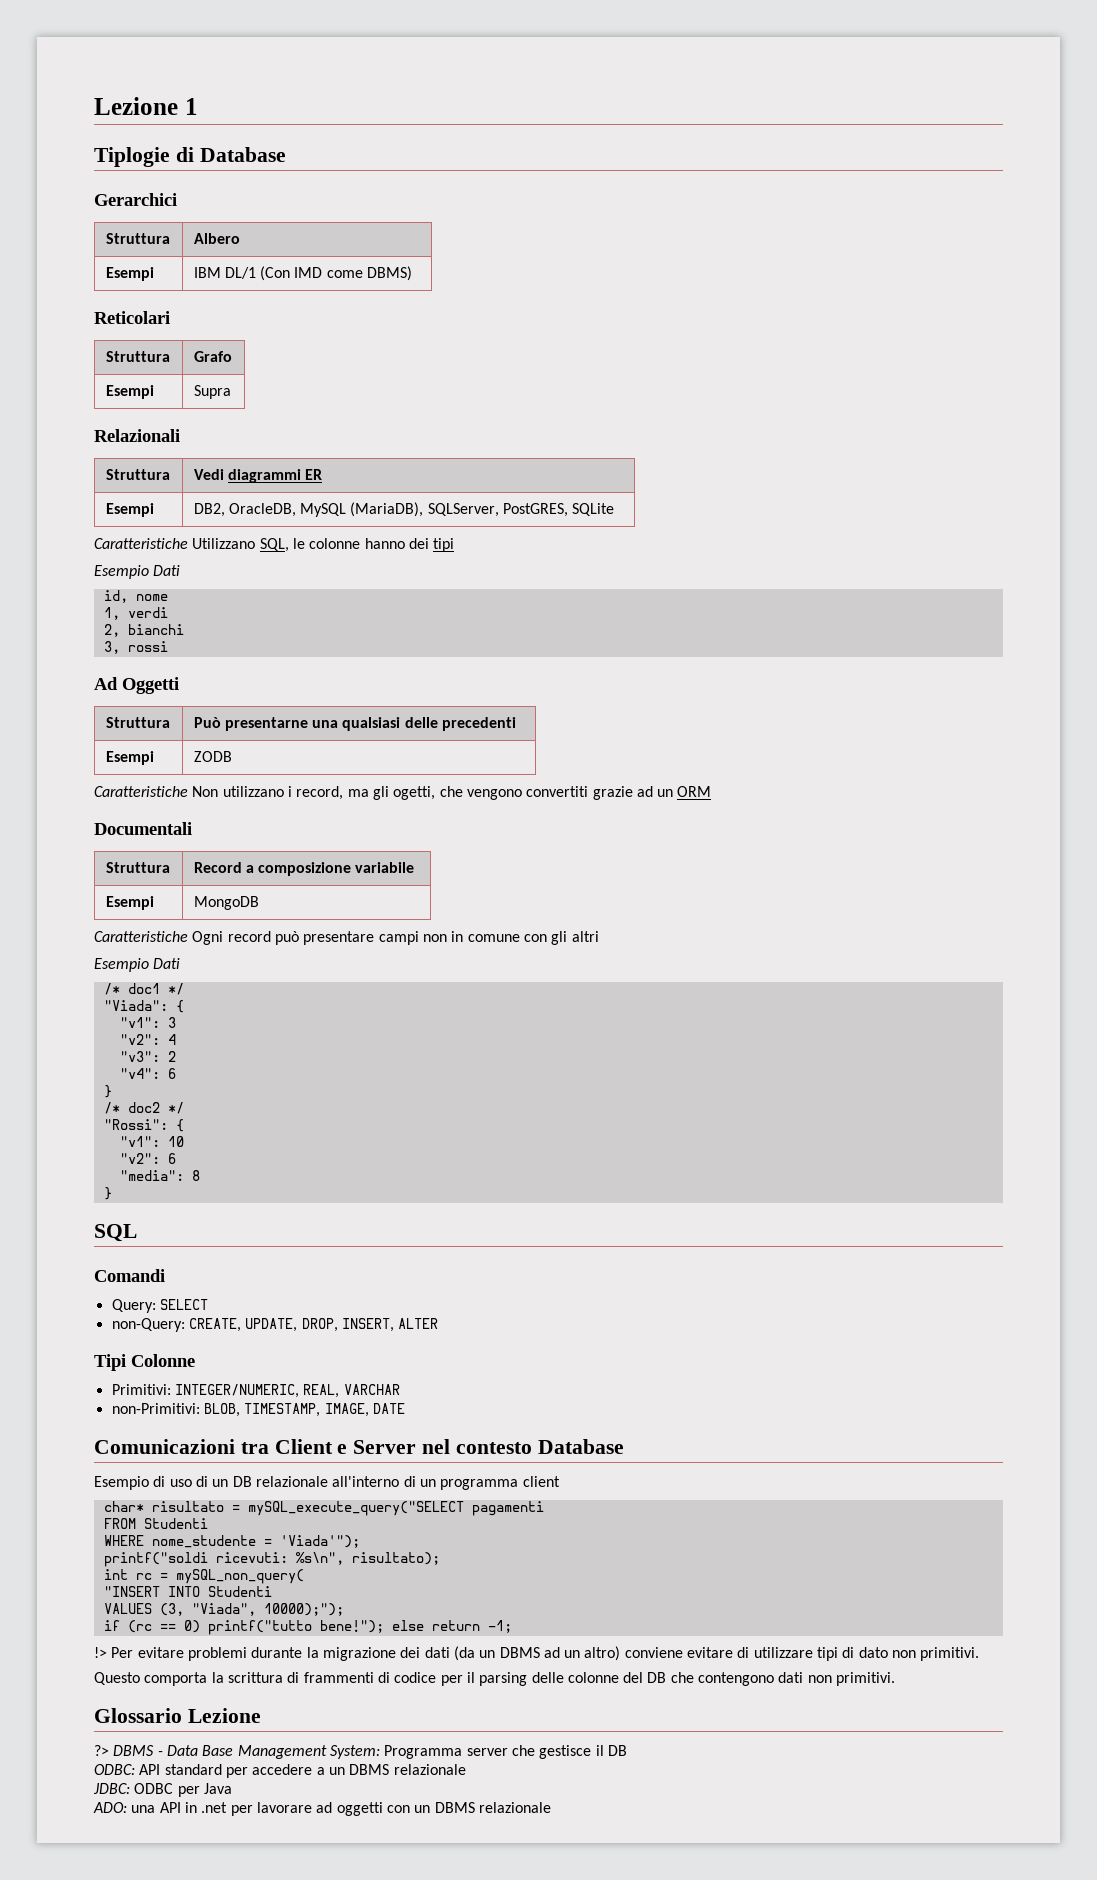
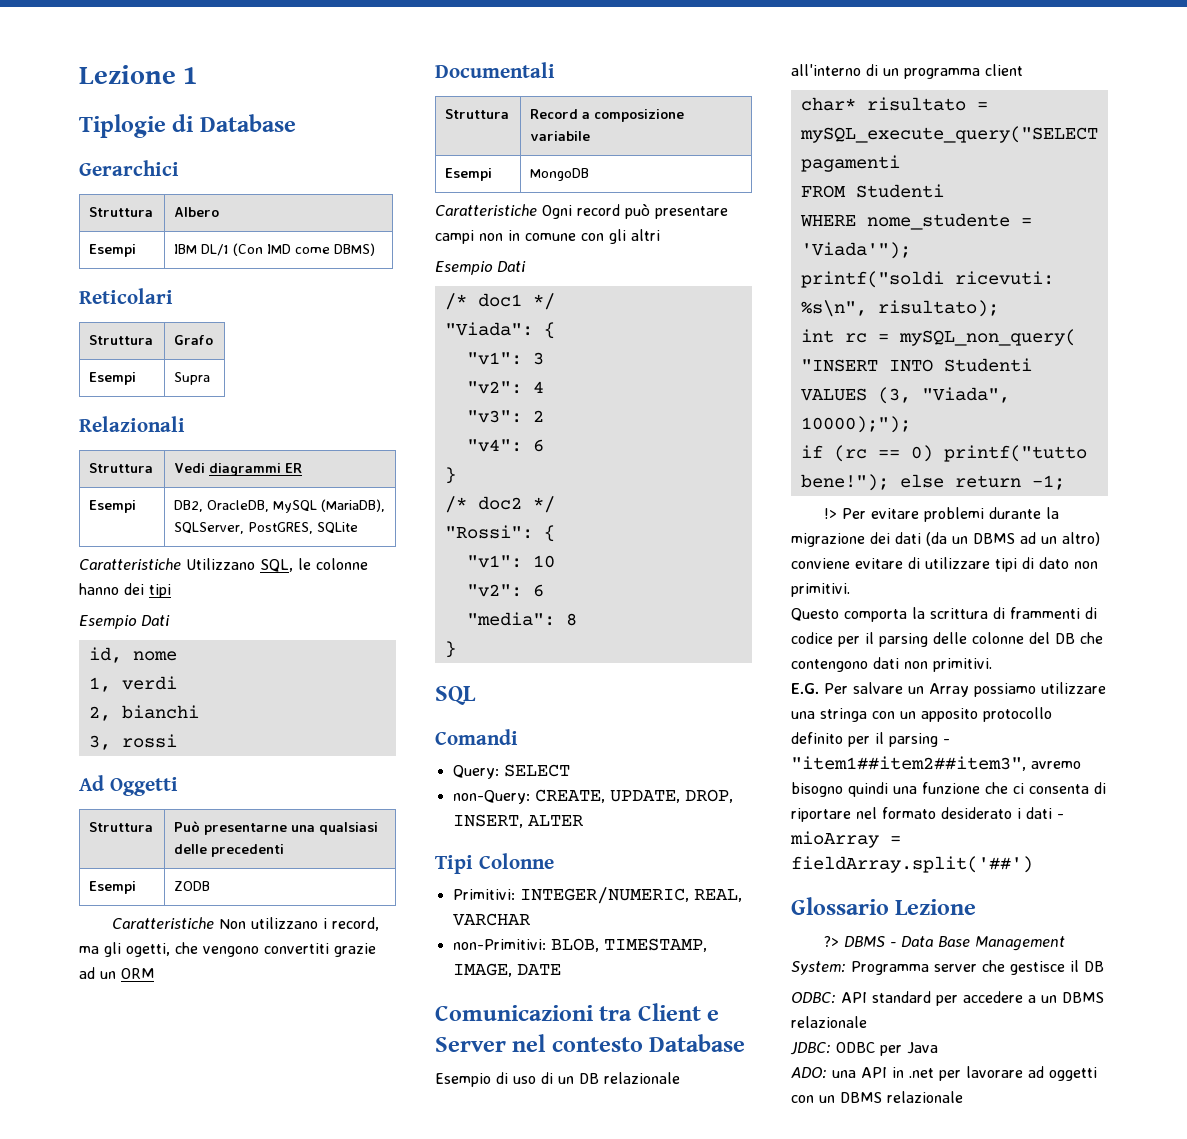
(896, 1679) none -> [791,682,1106,697] [791,707,1052,722] [791,732,950,747] [791,756,1081,771] [791,782,1106,797] [791,807,1064,822] [790,831,901,848] [791,856,1033,873] // E.G. Per salvare un Array possiamo utilizzare una stringa con un apposito protocollo definito per il parsing - "item1##item2##item3", avremo bisogno quindi una funzione che ci consenta di riportare nel formato desiderato i dati - mioArray = fieldArray.split('##')

